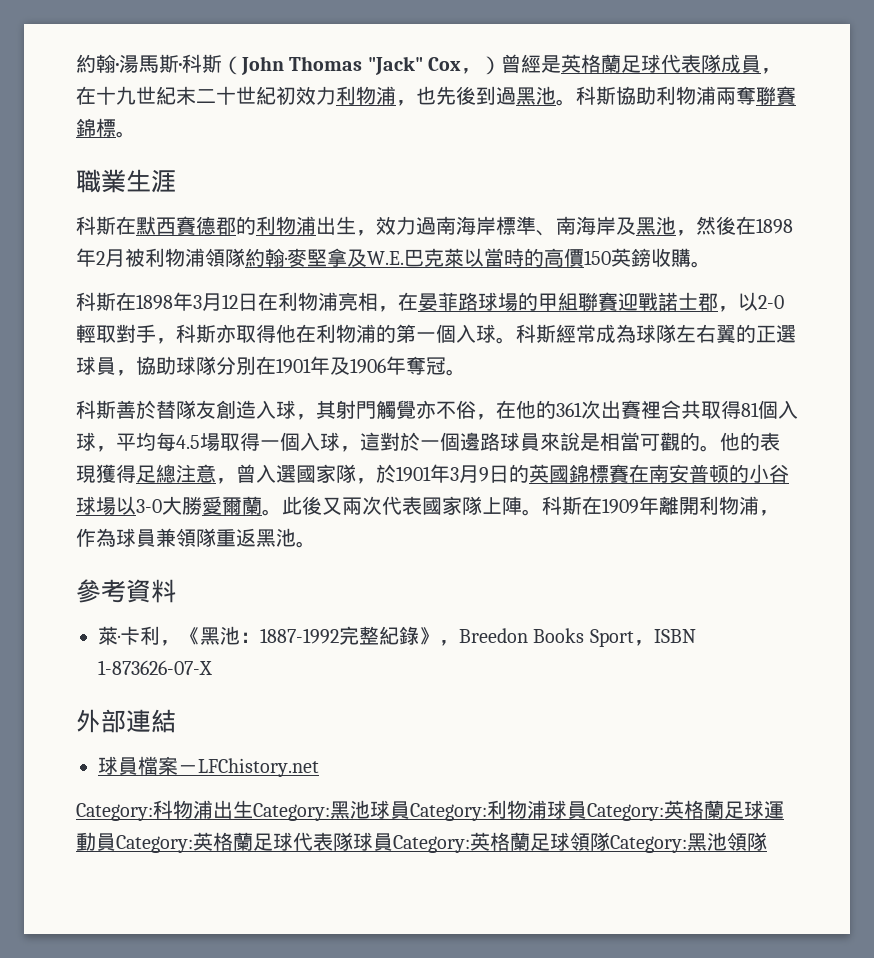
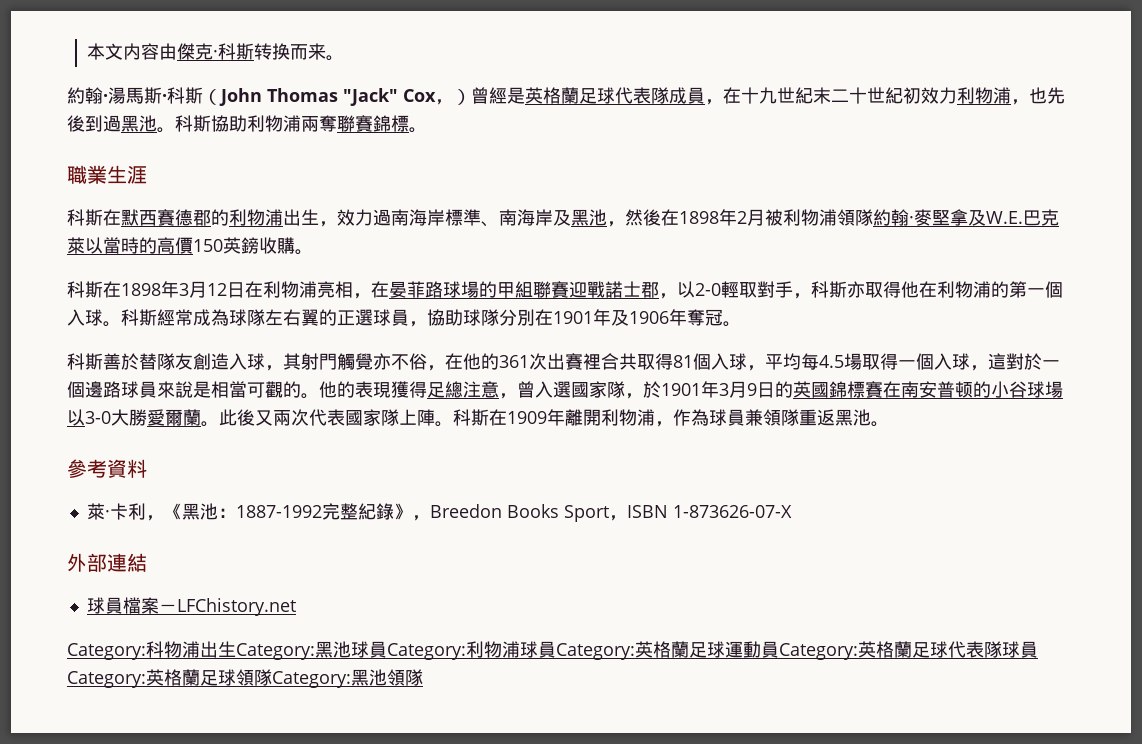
(76, 63) none -> [87,43,345,61] 本文内容由傑克·科斯转换而来。 //

